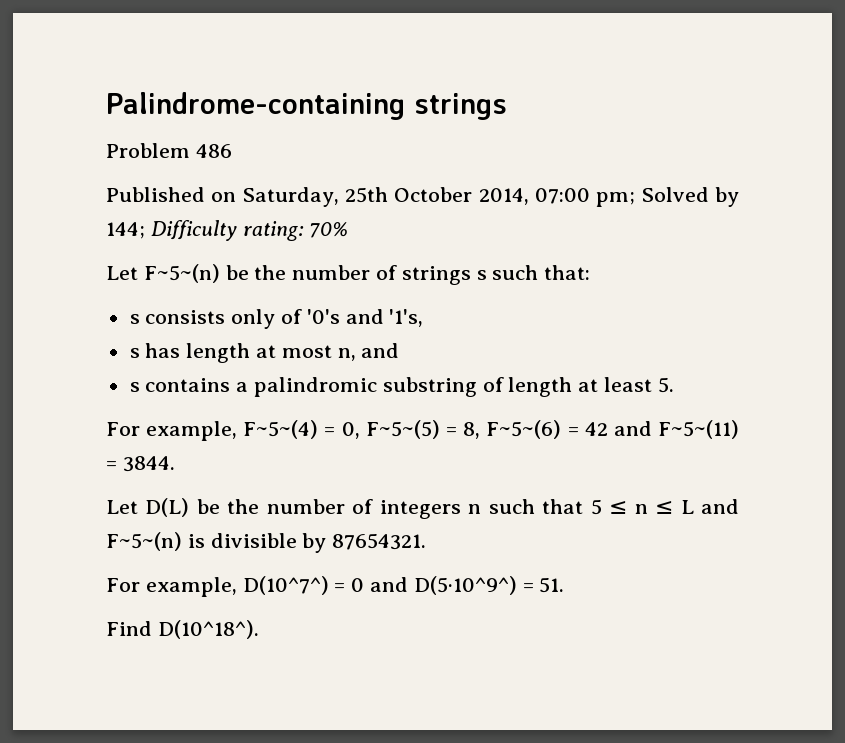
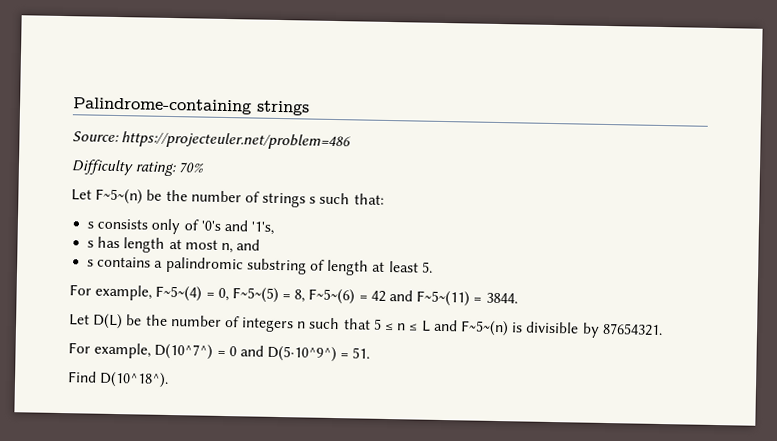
[106,143,232,158] [106,187,739,207] [106,222,145,239] Problem 486 // Published on Saturday, 25th October 2014, 07:00 pm; Solved by 144; -> [72,131,352,151] Source: https://projecteuler.net/problem=486 //

